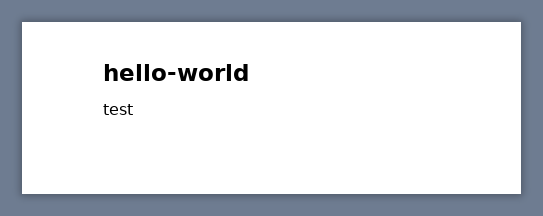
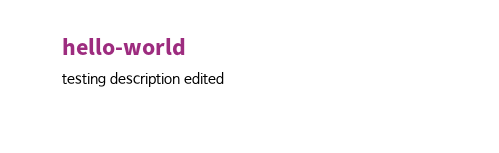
[103,104,133,115] test -> [62,72,224,87] testing description edited

